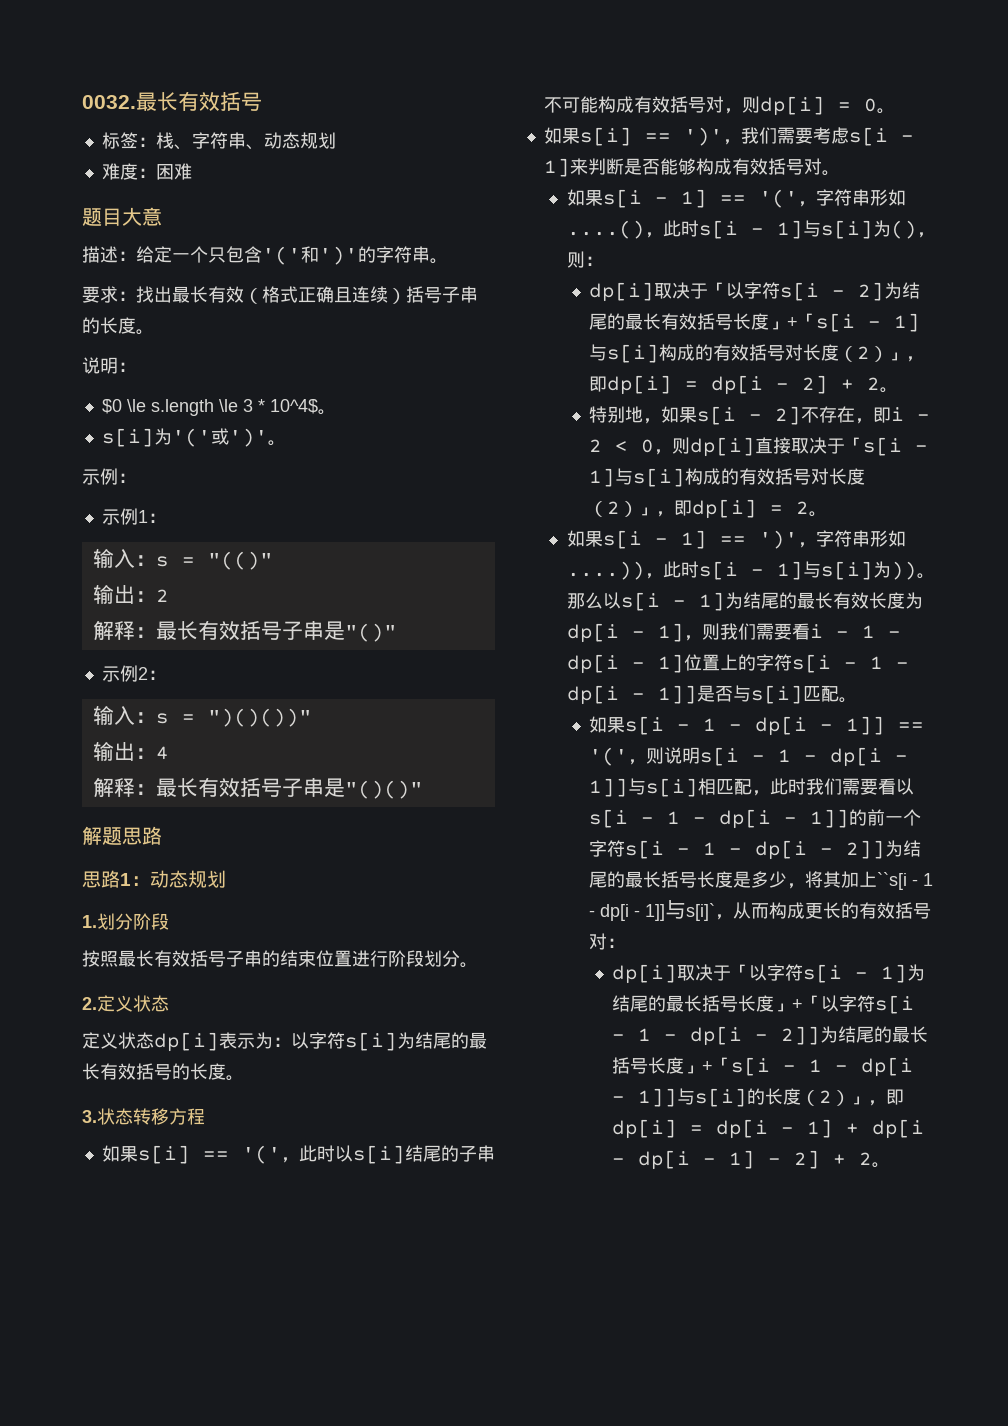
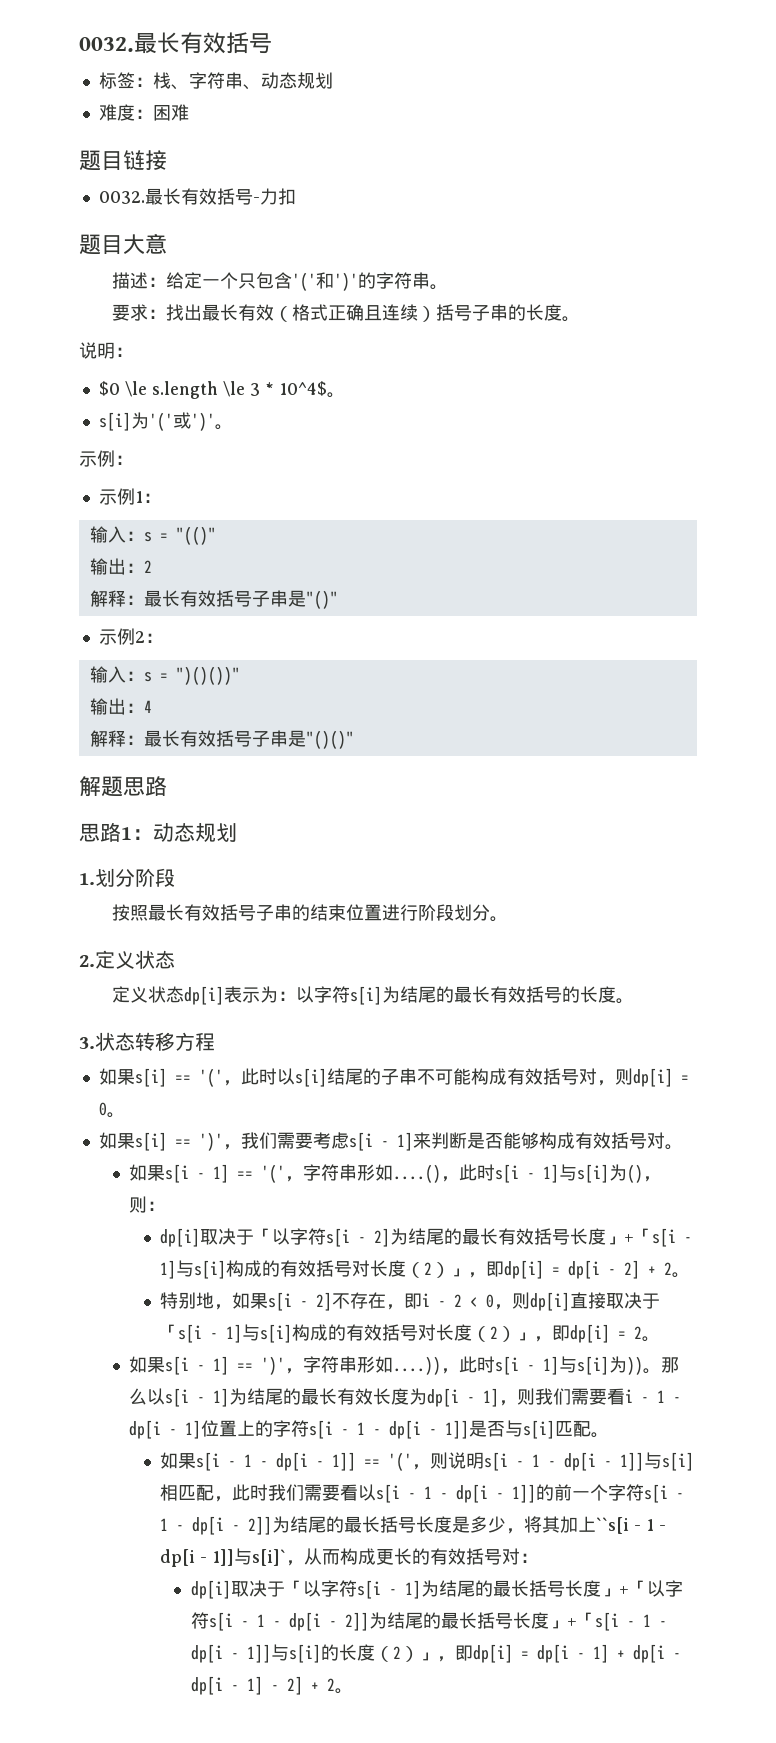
(192, 171) none -> [79,150,167,171] [98,188,296,205] // 题目链接 // 0032.最长有效括号-力扣

